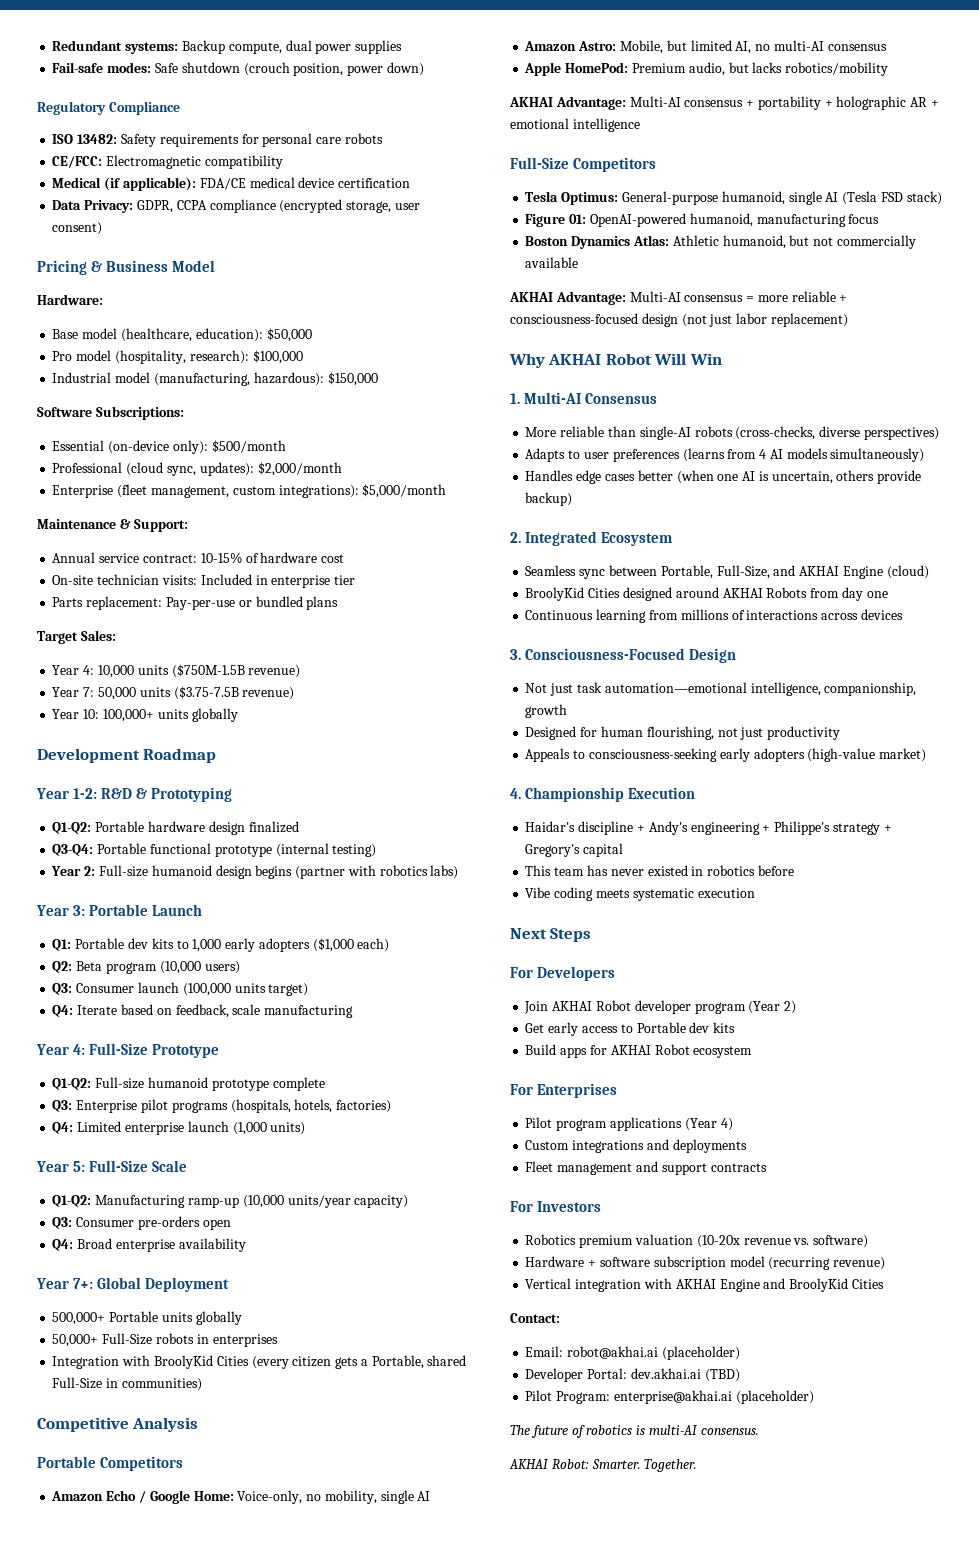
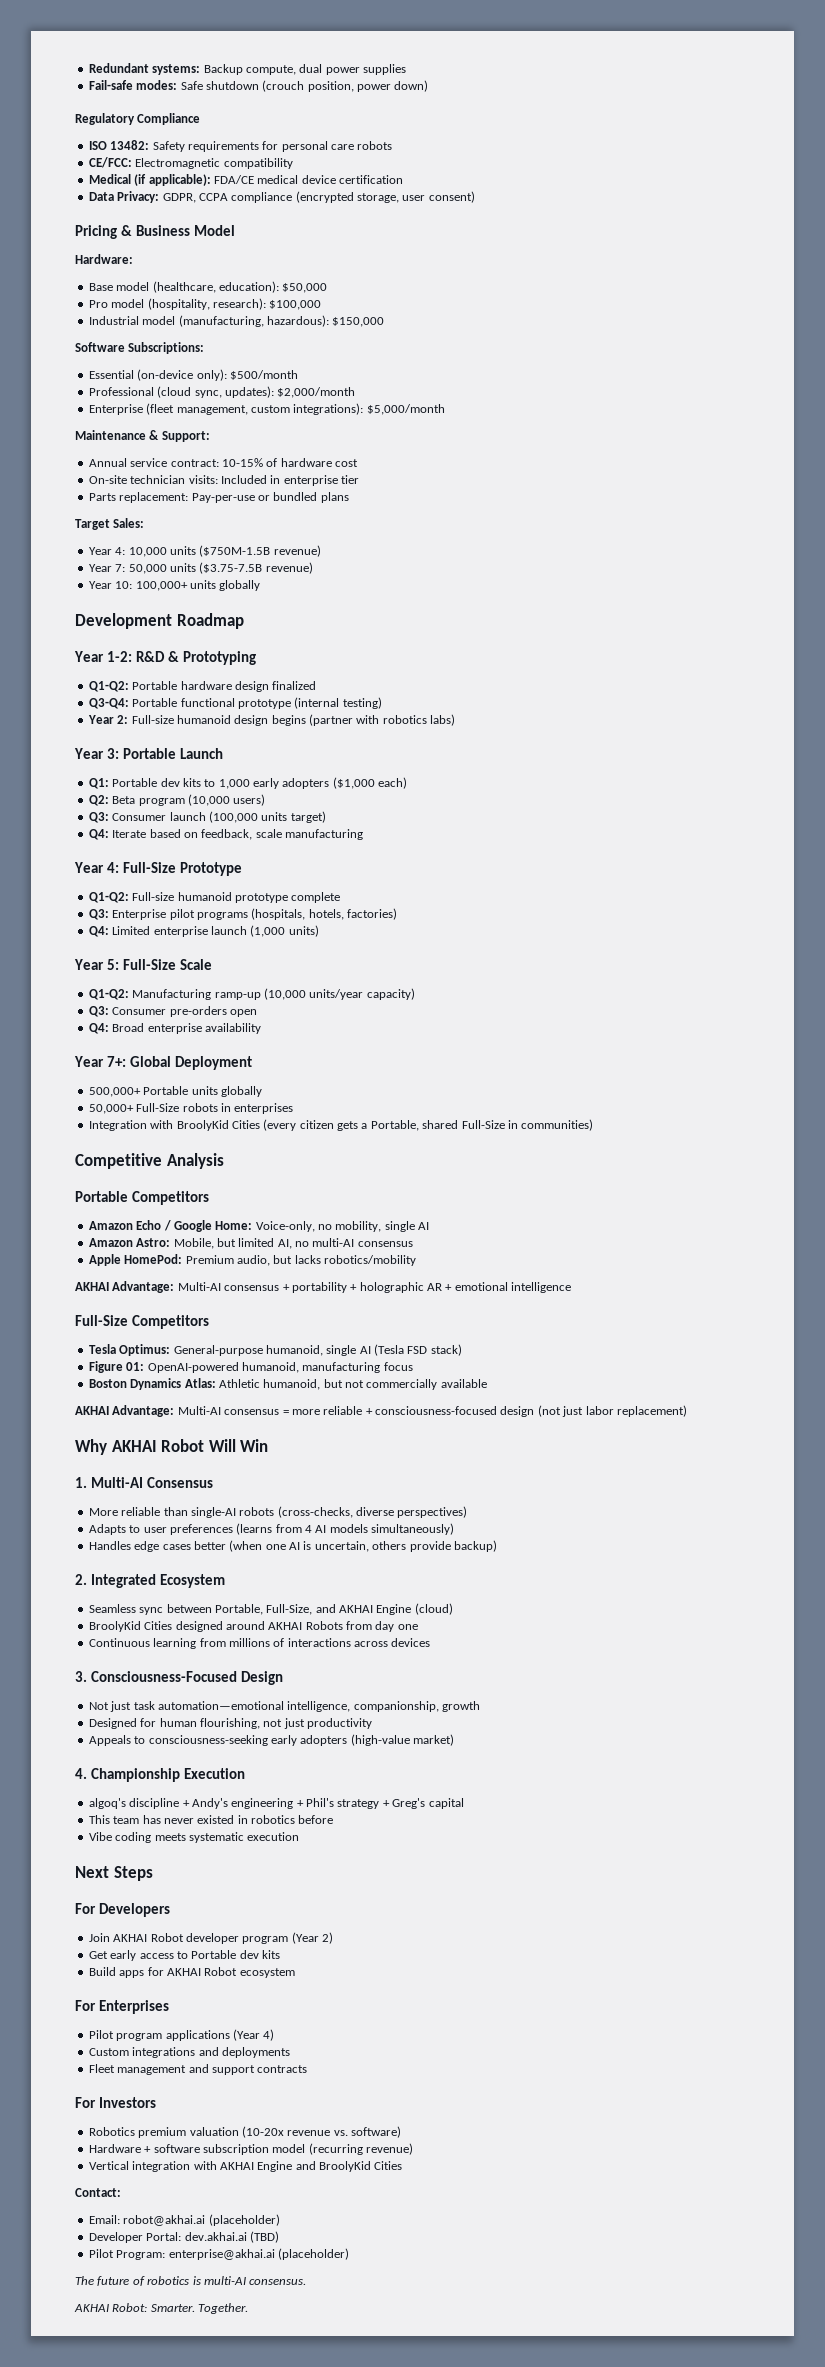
[525,821,576,832] Haidar's -> [88,1798,126,1809] algoq's
[774,821,831,835] Philippe's -> [306,1798,334,1807] Phil's
[525,844,581,857] Gregory's -> [392,1798,426,1809] Greg's

